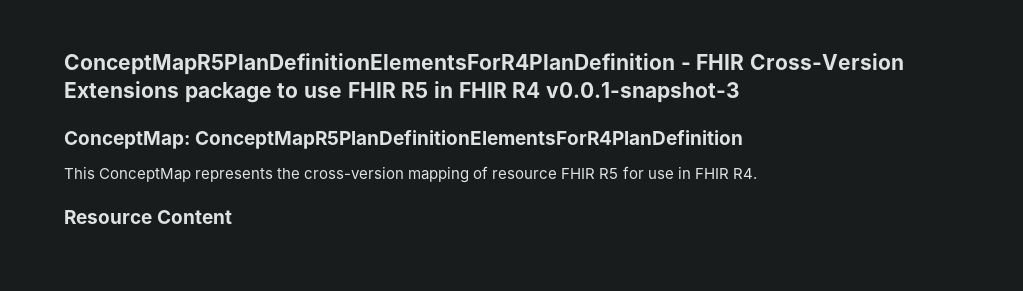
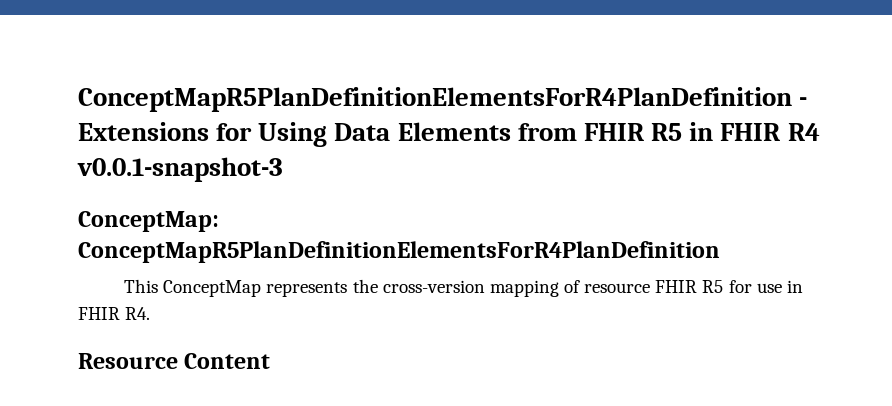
[696,53,905,70] [64,81,343,103] FHIR Cross-Version Extensions package to use -> [78,122,577,147] Extensions for Using Data Elements from

